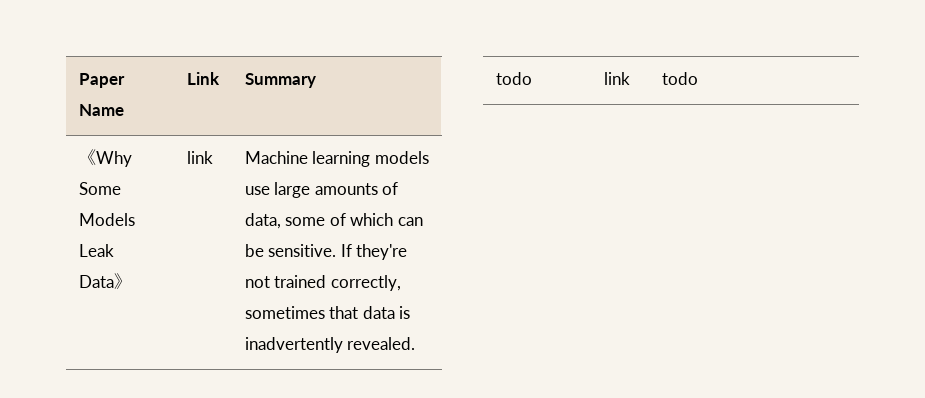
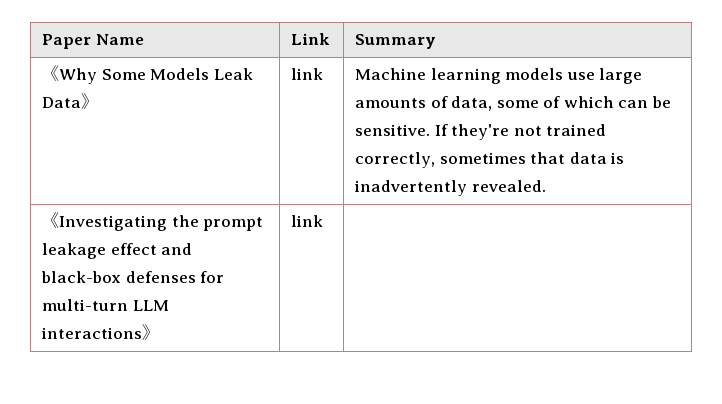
[495,72,532,85] [603,72,630,85] [661,72,698,85] todo | link | todo -> [41,212,264,231] [41,243,193,259] [40,271,225,283] [41,299,169,311] [40,324,159,340] [290,215,323,227] 《Investigating the prompt leakage effect and black-box defenses for multi-turn LLM interactions》 | link |

